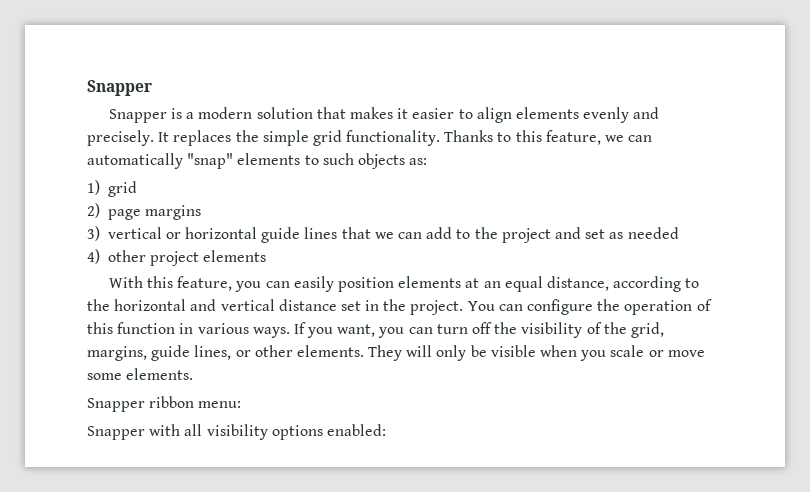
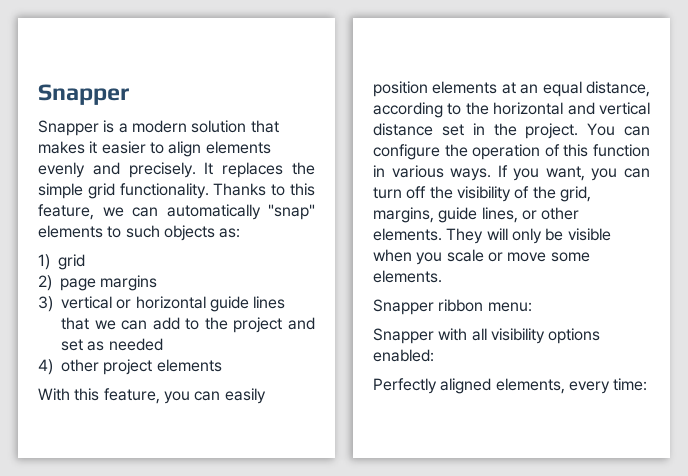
(386, 430) none -> [373,378,648,394] // Perfectly aligned elements, every time:

